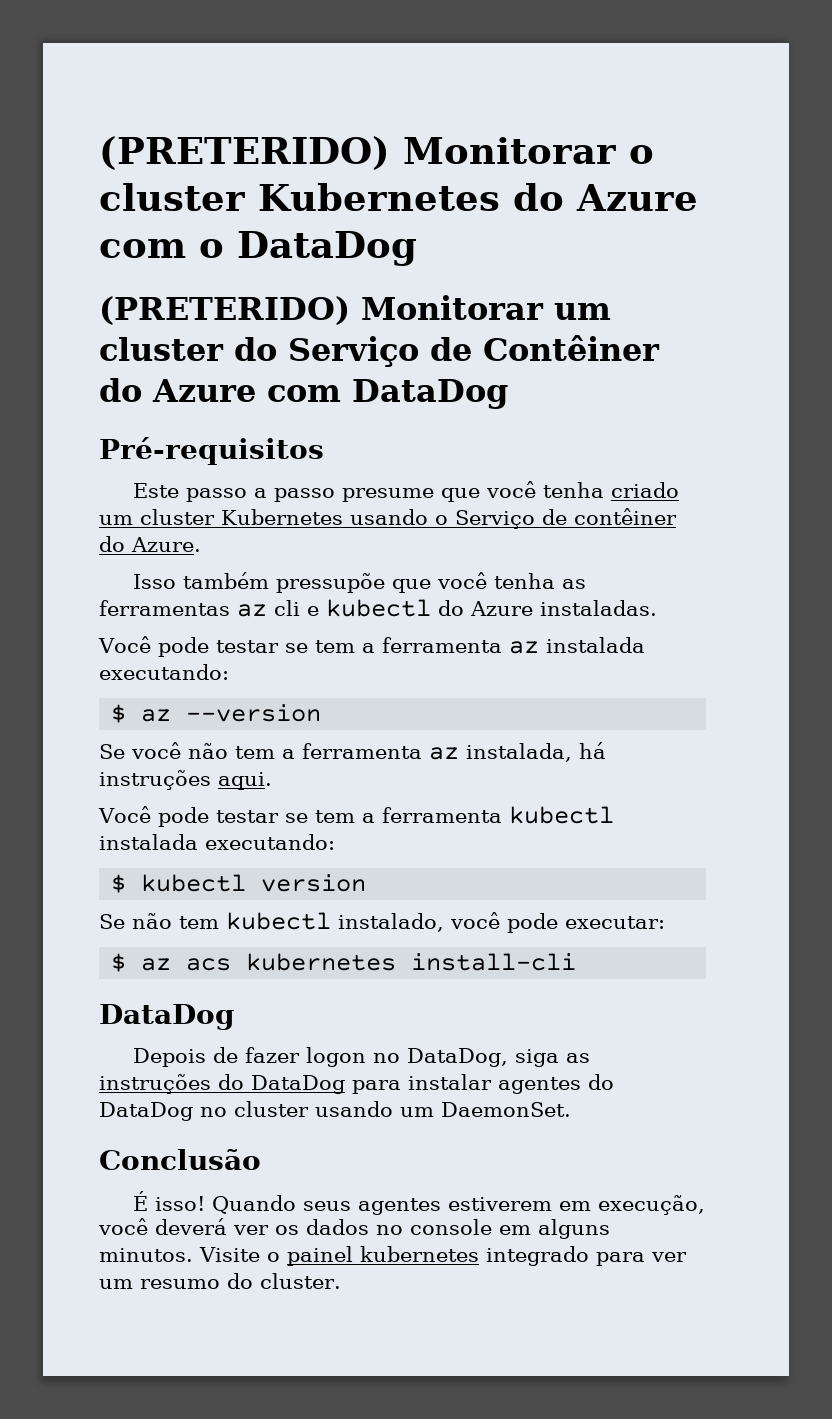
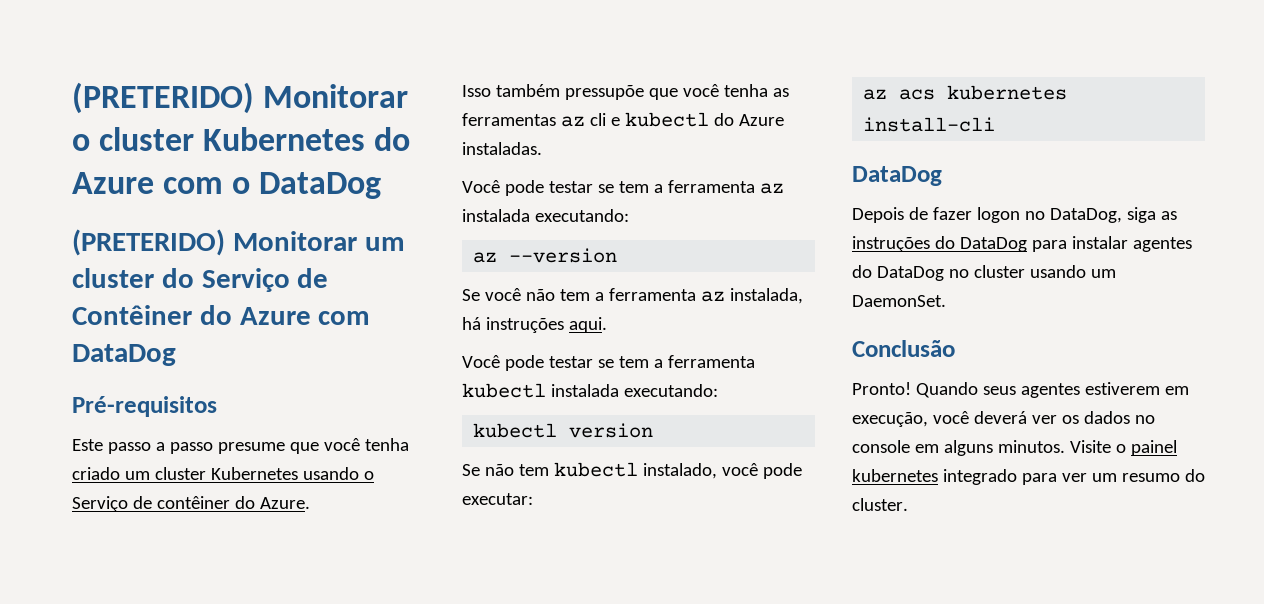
[111,704,127,723] $ -> (629, 215) none
[111,874,127,893] $ -> (718, 390) none
[111,953,127,972] $ -> (533, 499) none
[132,1191,205,1211] É isso! -> [852,382,911,395] Pronto!

